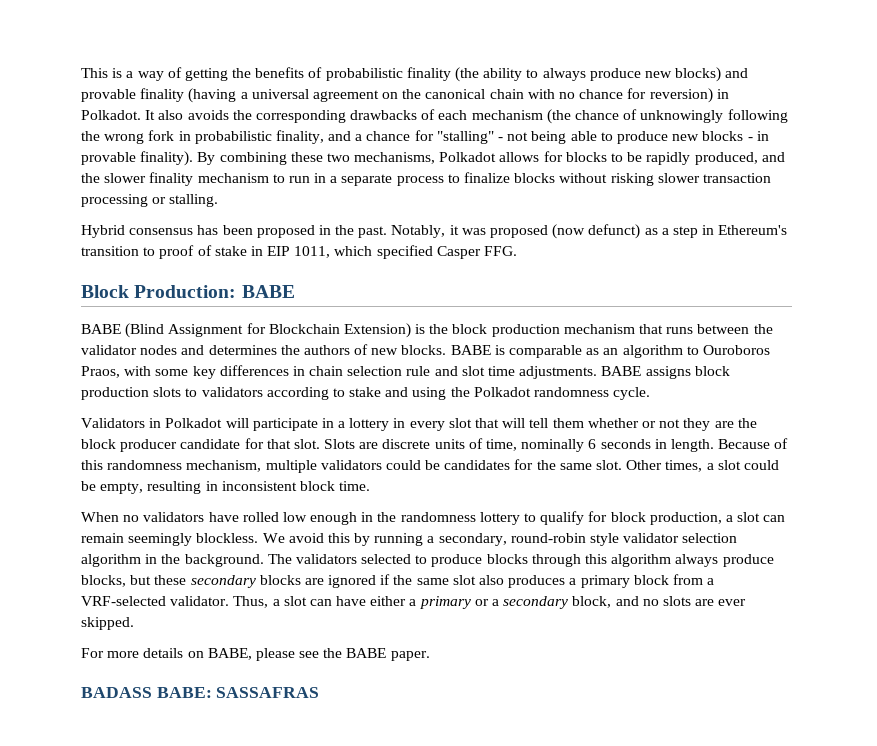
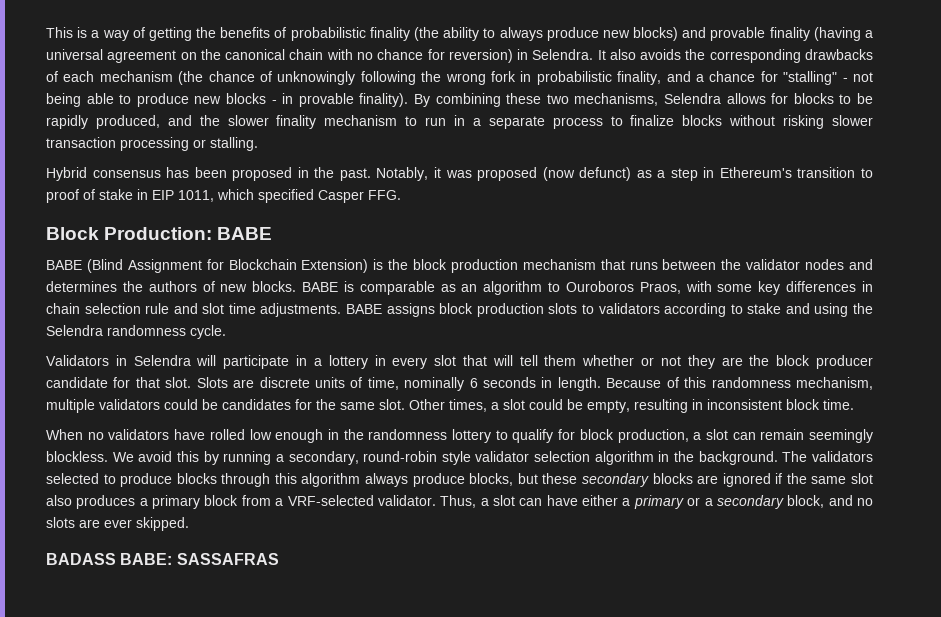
[81,110,141,120] Polkadot. -> [532,49,594,60] Selendra.
[439,152,497,162] Polkadot -> [664,93,722,104] Selendra
[473,387,531,397] Polkadot -> [46,325,103,336] Selendra
[165,418,223,428] Polkadot -> [133,355,191,366] Selendra
[81,648,430,661] // For more details on BABE, please see the BABE paper. -> (189, 524) none

